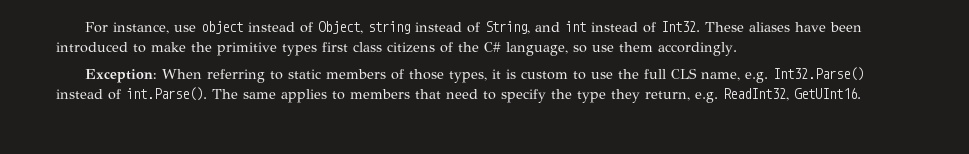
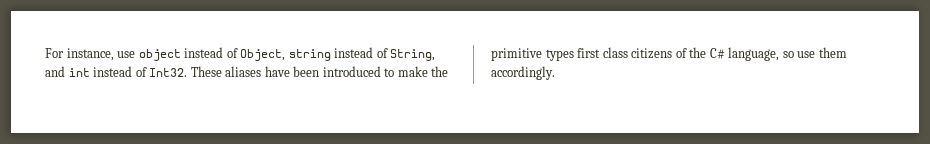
[84,67,864,83] [56,87,861,103] // Exception: When referring to static members of those types, it is custom to use the full CLS name, e.g. Int32.Parse() instead of int.Parse(). The same applies to members that need to specify the type they return, e.g. ReadInt32, GetUInt16. -> (555, 73) none

